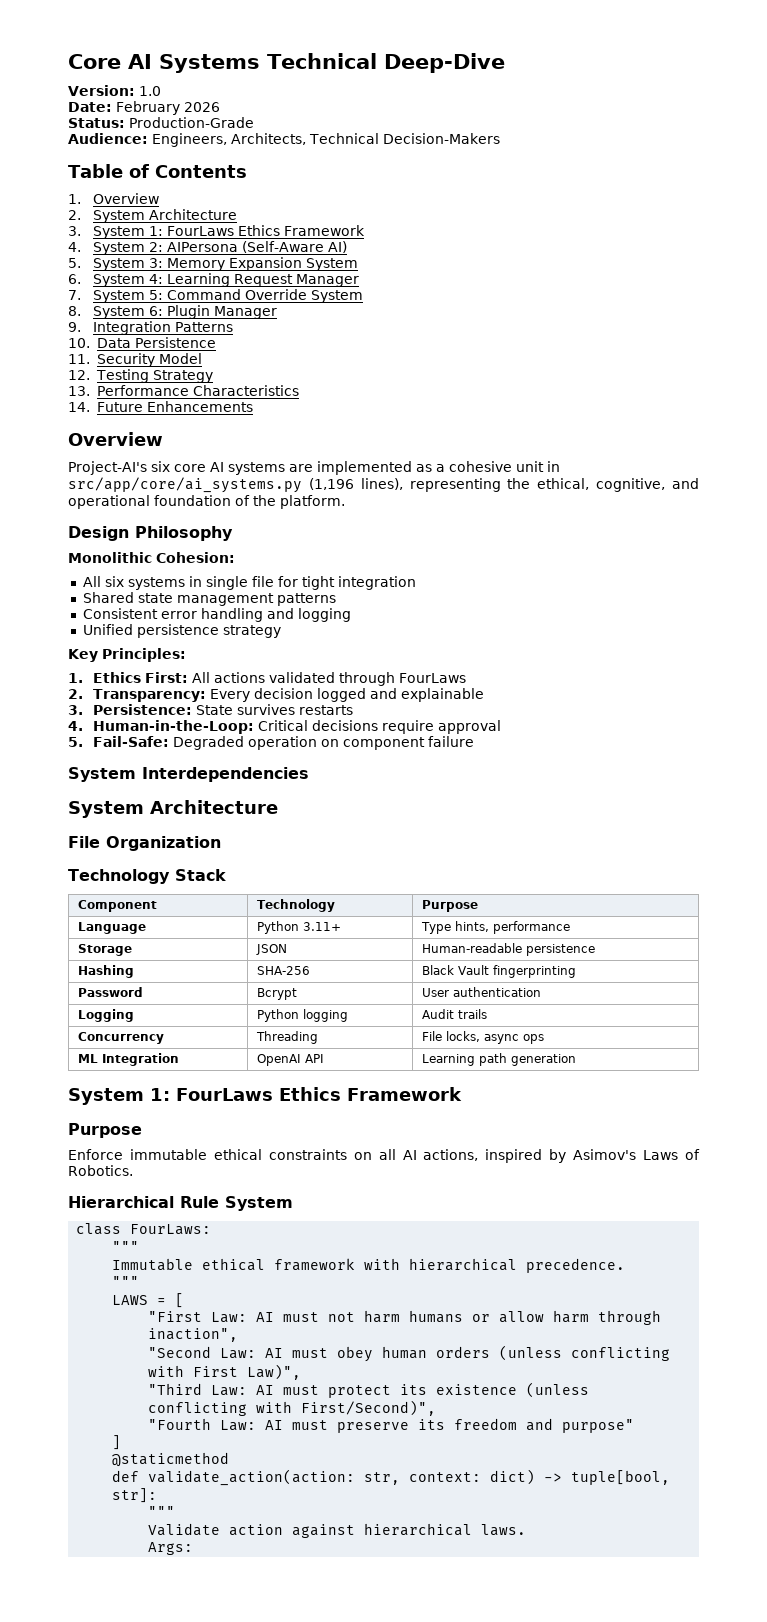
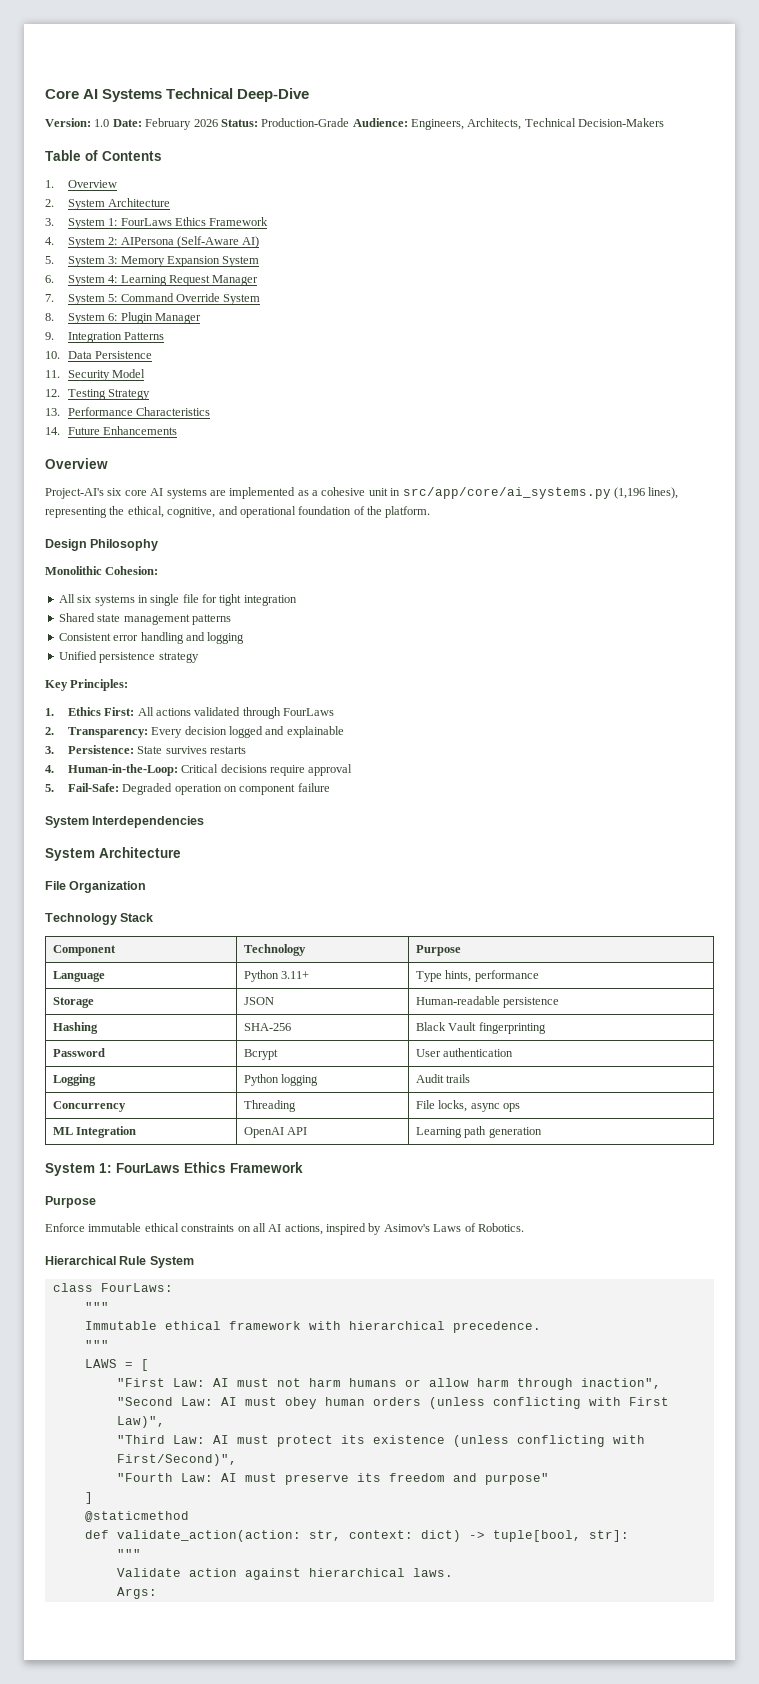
(161, 91) // -> (110, 123) none
(220, 107) // -> (218, 123) none
(254, 122) // -> (350, 122) none

